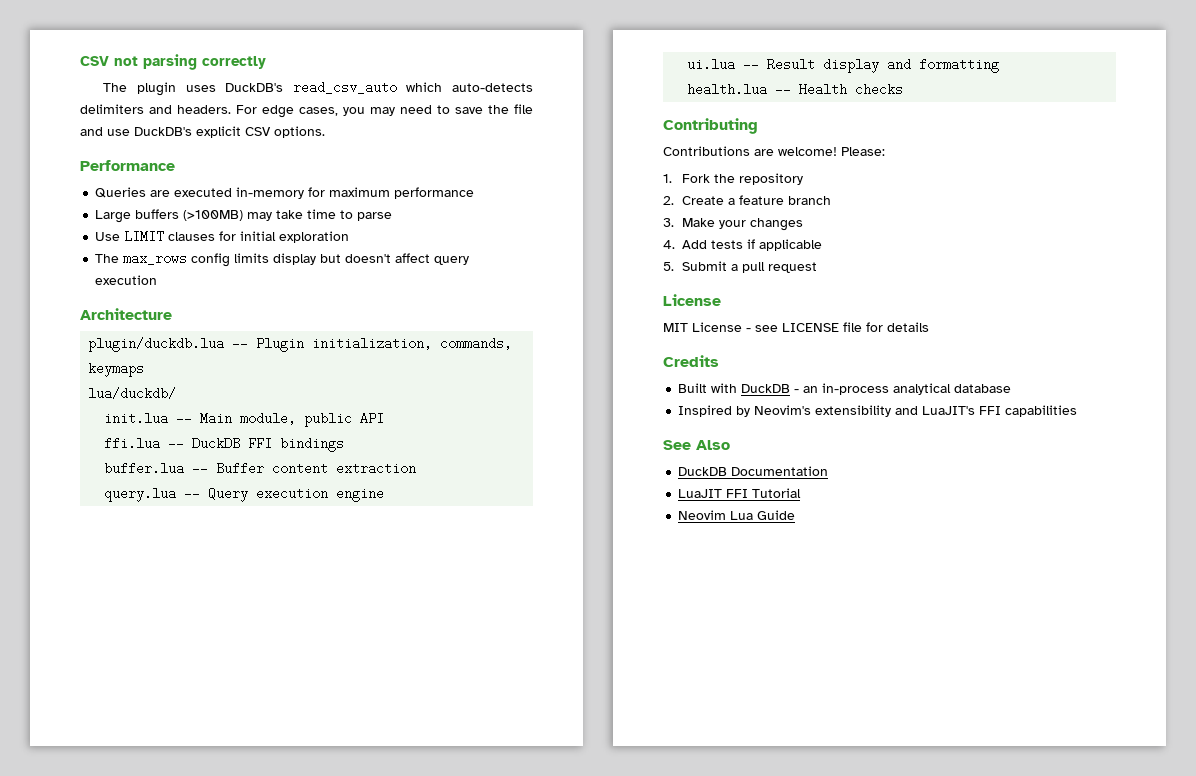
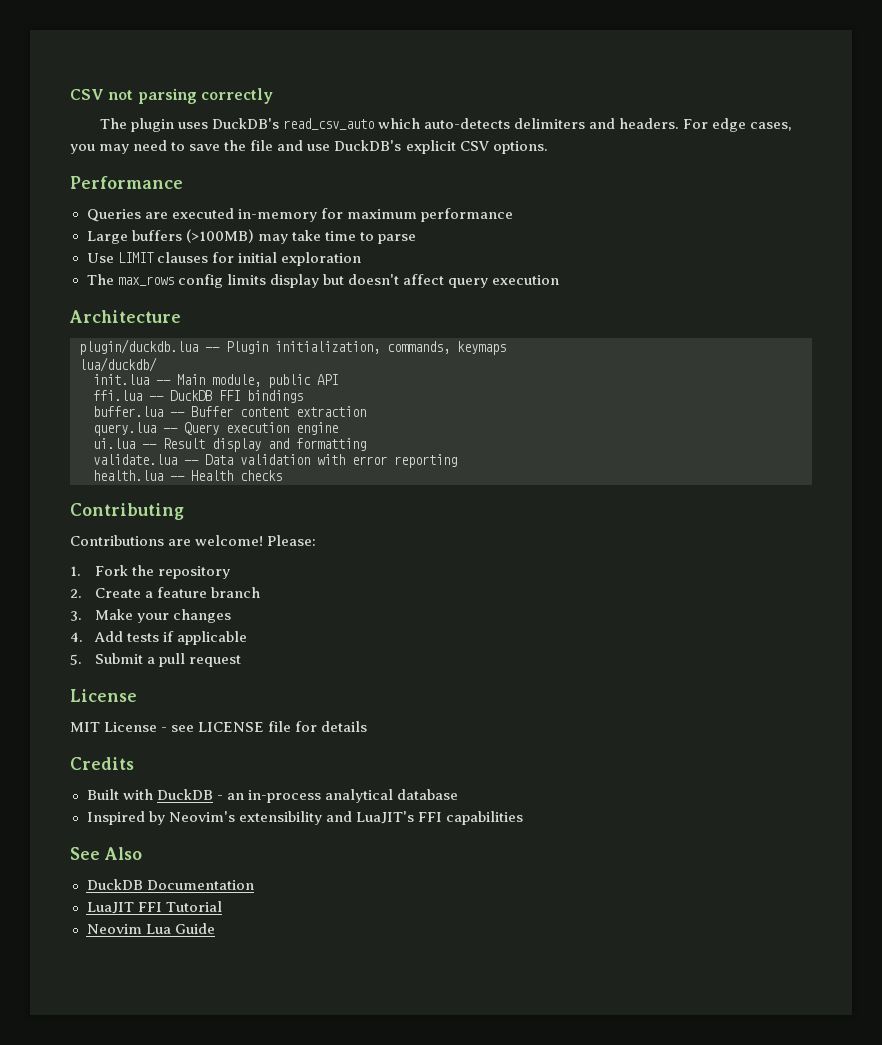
(1000, 65) none -> [93,454,457,468] // validate.lua -- Data validation with error reporting

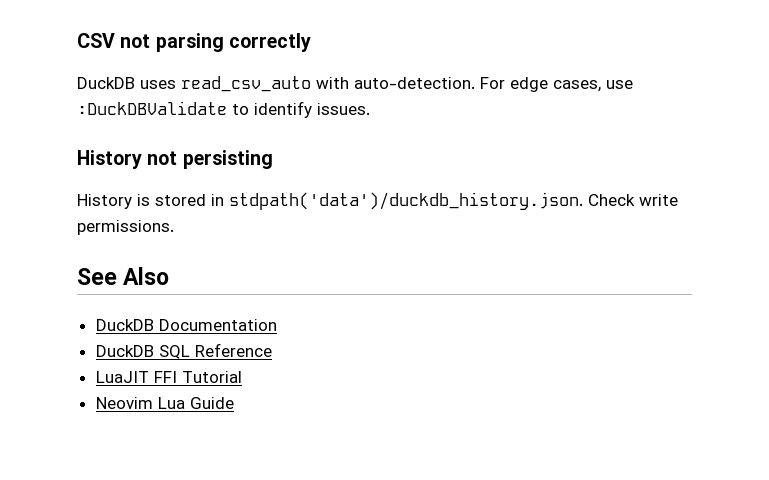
[99,118,793,132] [70,140,548,154] [70,176,183,189] [86,208,513,222] [86,229,416,244] [86,252,361,266] [86,274,559,288] [69,310,181,323] [79,339,506,355] [79,357,157,372] [93,374,338,388] [93,390,303,403] [93,406,366,417] [93,422,338,436] [93,438,366,452] [93,454,457,468] [93,470,282,481] [70,503,184,520] [70,535,317,546] [70,565,230,579] [70,587,260,598] [70,609,231,623] [70,631,247,645] [70,653,241,667] [70,689,137,702] [70,721,368,732] [70,757,134,770] [86,789,458,803] [86,811,523,825] The plugin uses DuckDB's read_csv_auto which auto-detects delimiters and headers. For edge cases, you may need to save the file and use DuckDB's explicit CSV options. // Performance // Queries are executed in-memory for maximum performance // Large buffers (>100MB) may take time to parse // Use LIMIT clauses for initial exploration // The max_rows config limits display but doesn't affect query execution // Architecture // plugin/duckdb.lua -- Plugin initialization, commands, keymaps // lua/duckdb/ // init.lua -- Main module, public API // ffi.lua -- DuckDB FFI bindings // buffer.lua -- Buffer content extraction // query.lua -- Query execution engine // ui.lua -- Result display and formatting // validate.lua -- Data validation with error reporting // health.lua -- Health checks // Contributing // Contributions are welcome! Please: // 1. Fork the repository // 2. Create a feature branch // 3. Make your changes // 4. Add tests if applicable // 5. Submit a pull request // License // MIT License - see LICENSE file for details // Credits // Built with DuckDB - an in-process analytical database // Inspired by Neovim's extensibility and LuaJIT's FFI capabilities -> [77,76,633,92] [77,101,370,118] [77,150,273,169] [77,192,678,210] [77,220,174,235] DuckDB uses read_csv_auto with auto-detection. For edge cases, use :DuckDBValidate to identify issues. // History not persisting // History is stored in stdpath('data')/duckdb_history.json. Check write permissions.
(254, 885) none -> [95,343,272,359] // DuckDB SQL Reference

